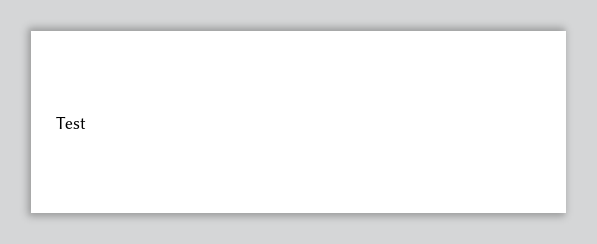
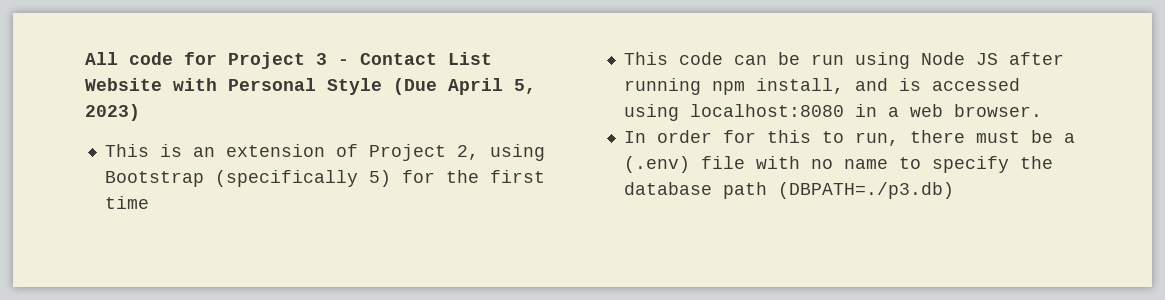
[56,116,86,129] Test -> [85,52,492,69] [85,78,536,95] [85,104,140,121] [104,144,545,161] [104,170,545,187] [104,196,149,209] [623,52,1064,69] [623,78,1020,95] [623,104,1042,121] [623,130,1075,146] [623,156,1053,173] [623,182,954,199] All code for Project 3 - Contact List Website with Personal Style (Due April 5, 2023) // This is an extension of Project 2, using Bootstrap (specifically 5) for the first time // This code can be run using Node JS after running npm install, and is accessed using localhost:8080 in a web browser. // In order for this to run, there must be a (.env) file with no name to specify the database path (DBPATH=./p3.db)

